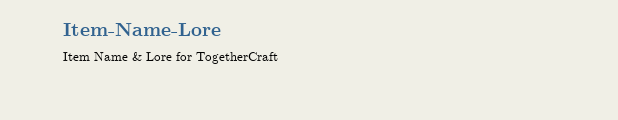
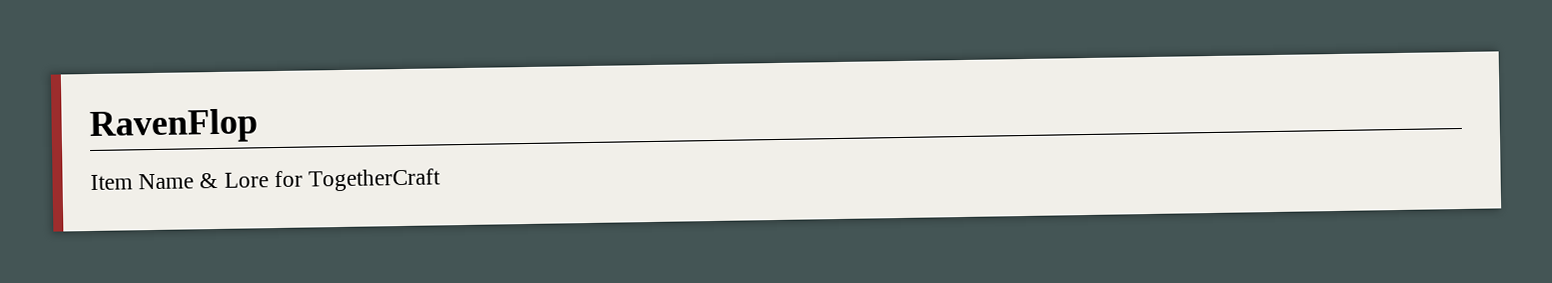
[63,23,221,36] Item-Name-Lore -> [89,108,258,145] RavenFlop

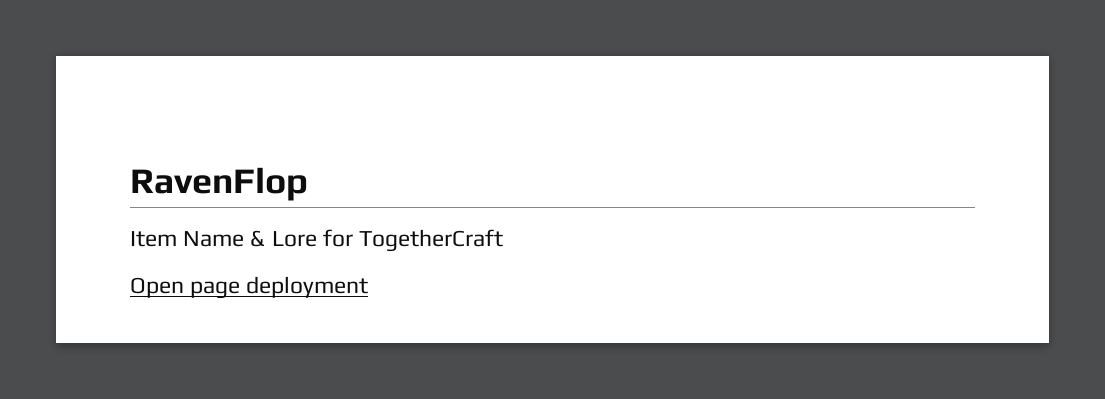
(442, 180) none -> [130,276,369,299] // Open page deployment

